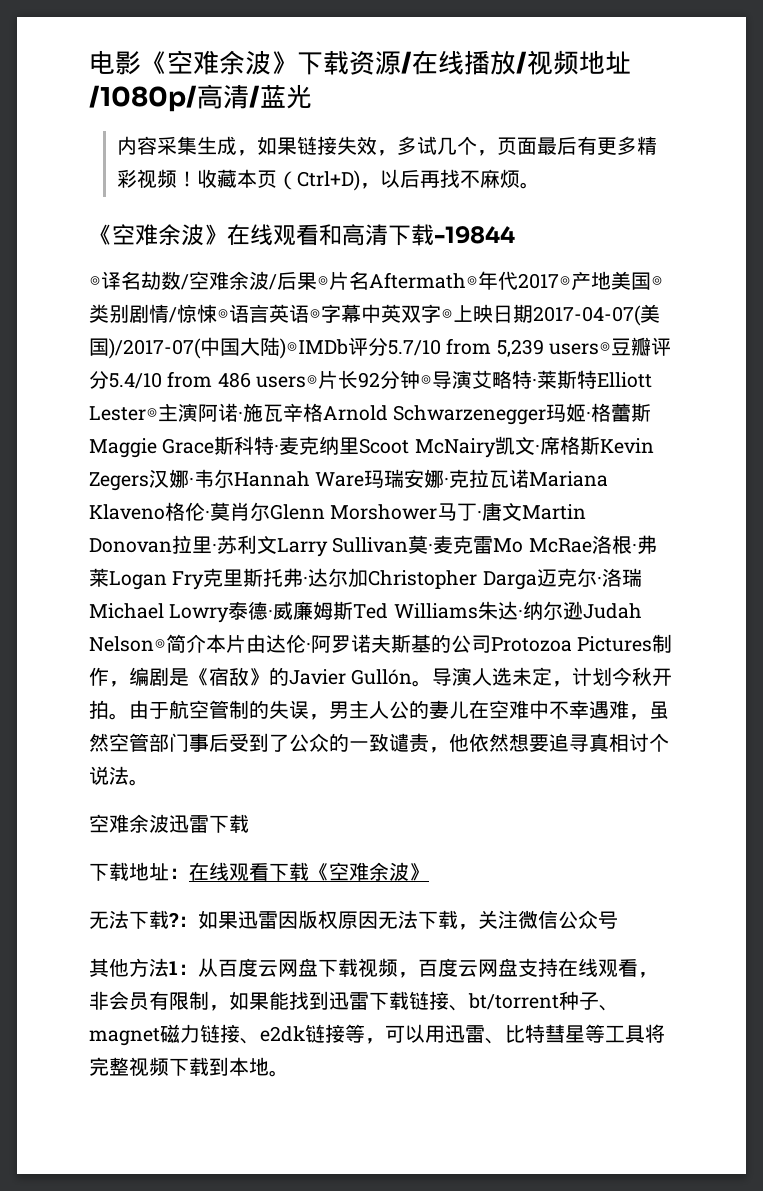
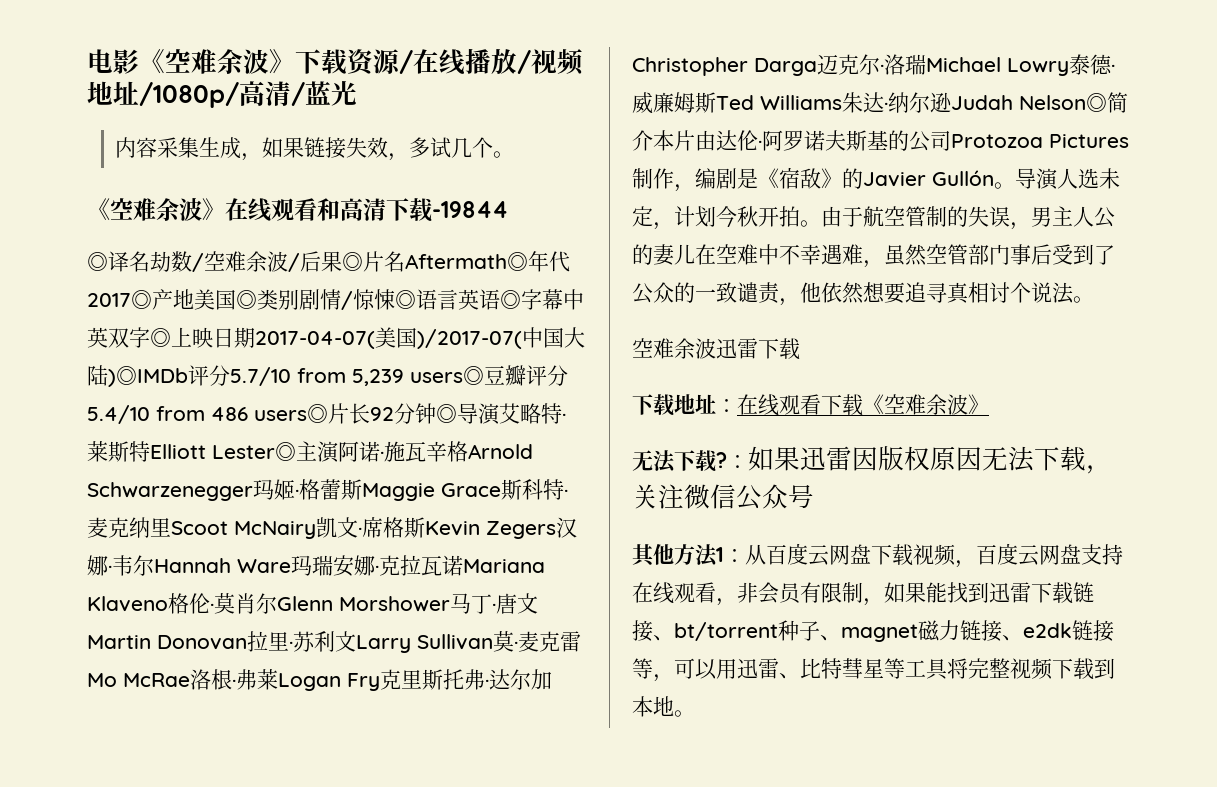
[476,136,657,156] [116,169,520,191] ，页面最后有更多精彩视频！收藏本页（Ctrl+D)，以后再找不麻烦 -> (494, 147) none

